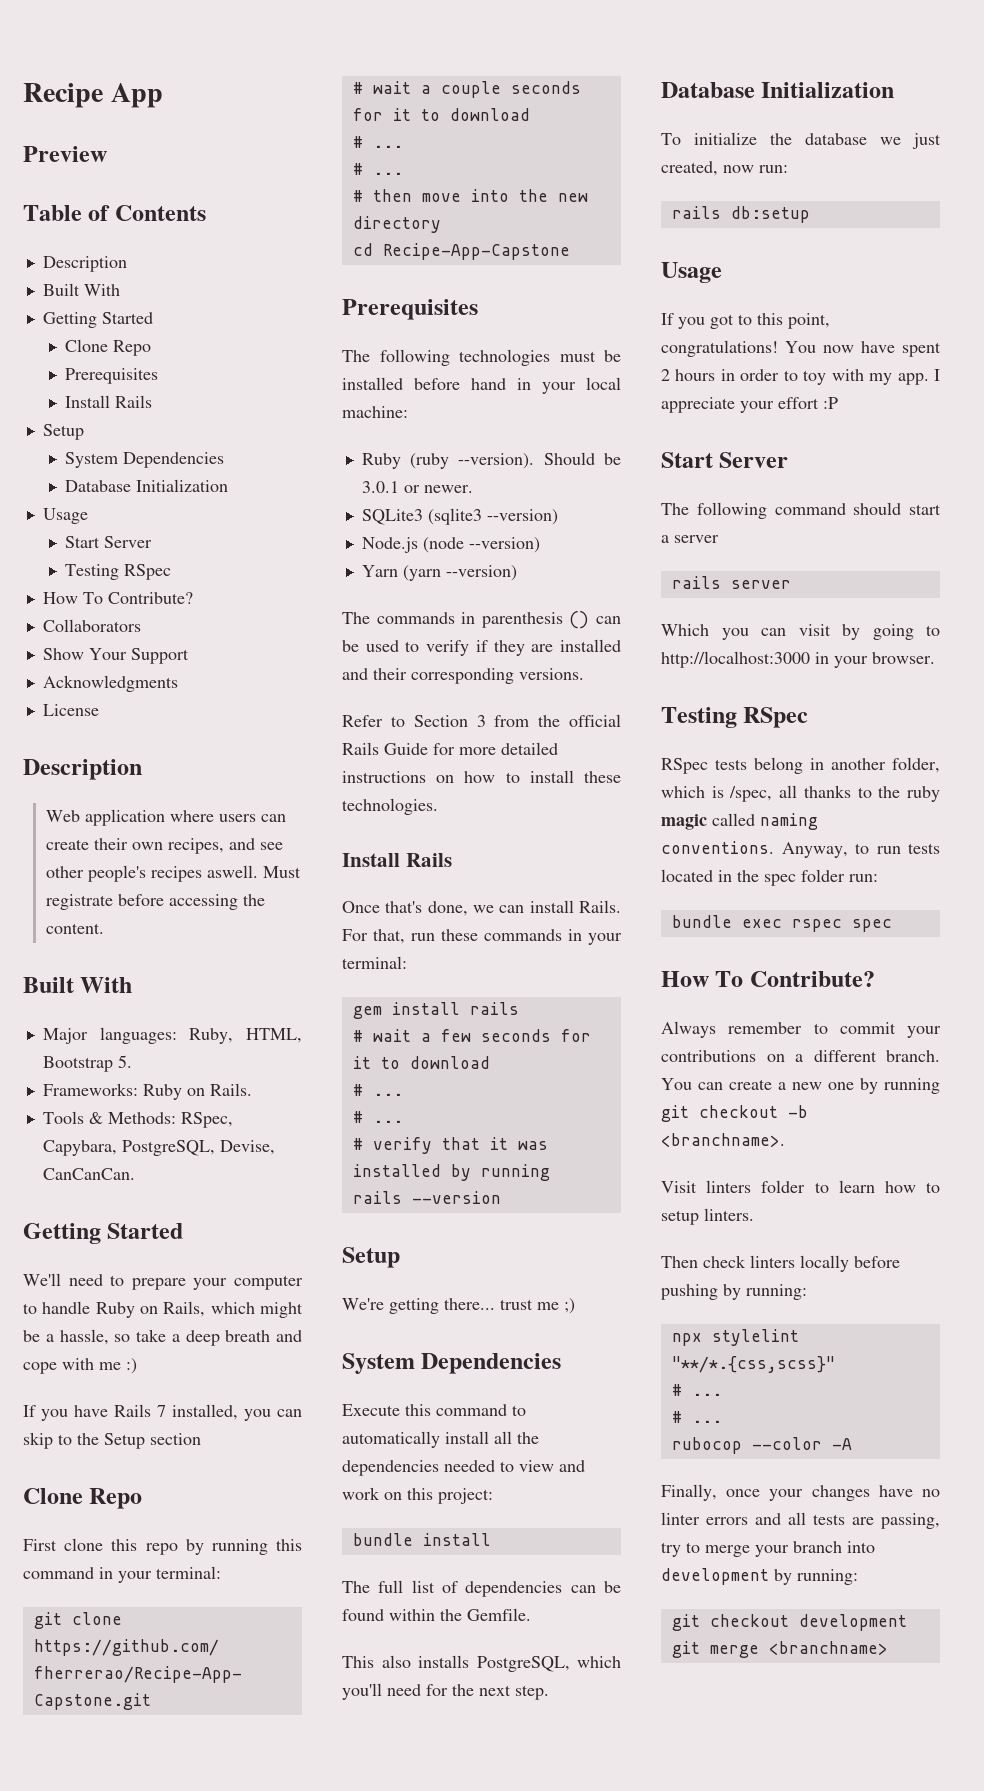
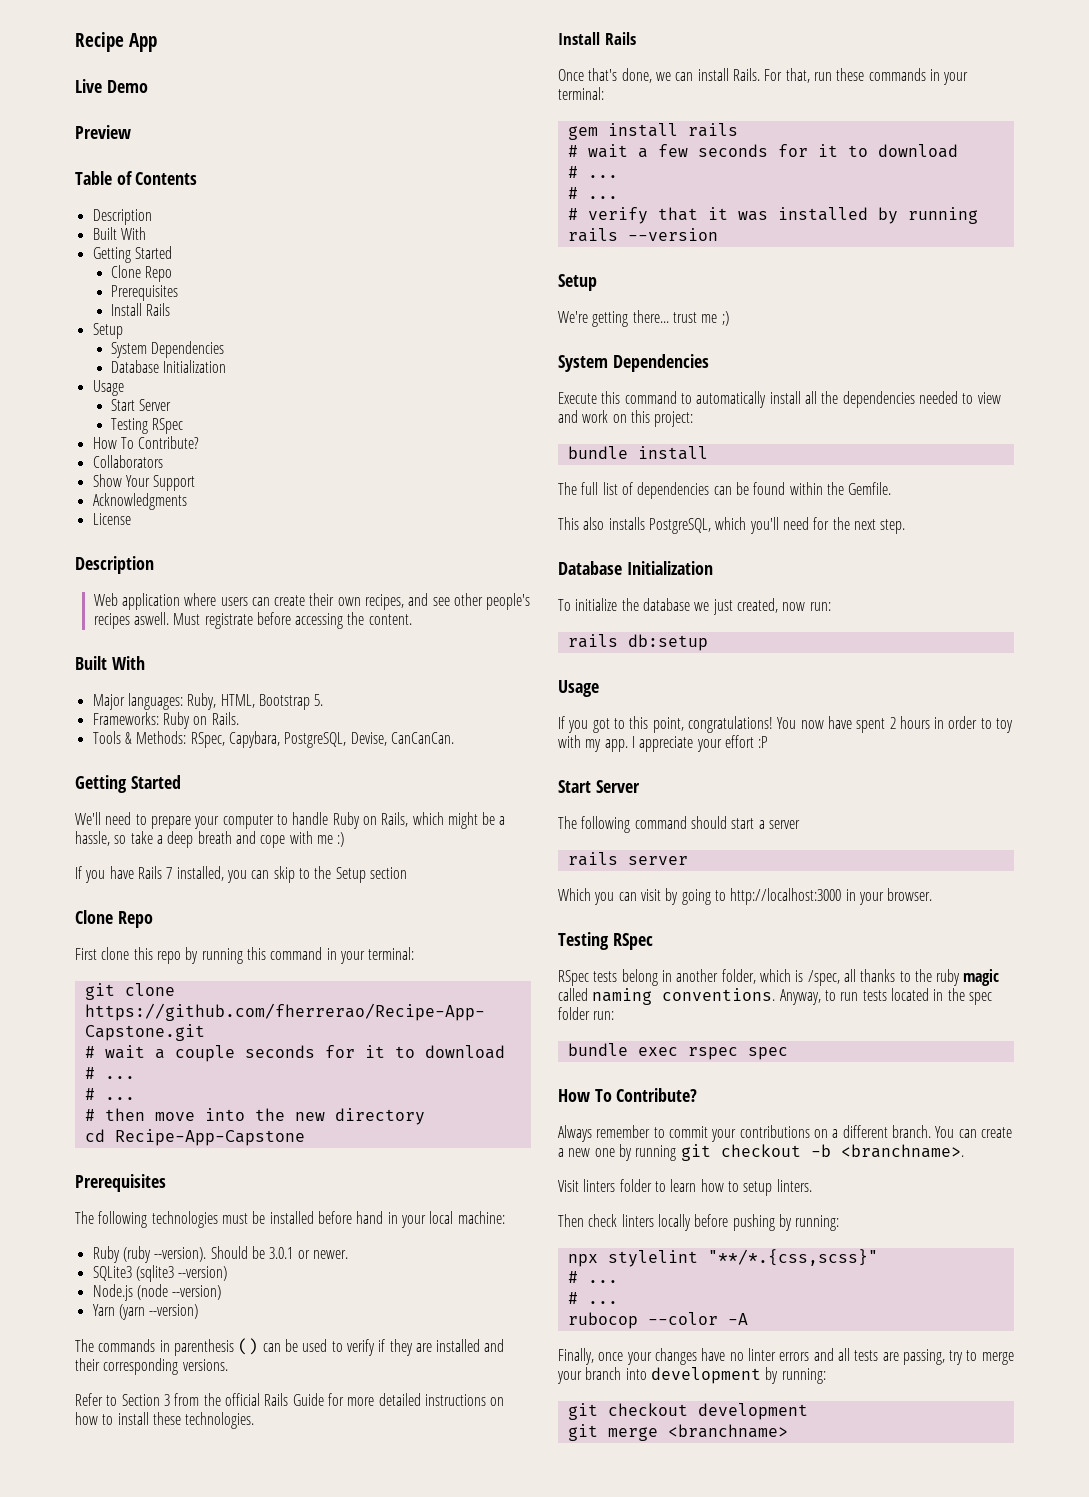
(163, 95) none -> [75,79,148,93] // Live Demo

